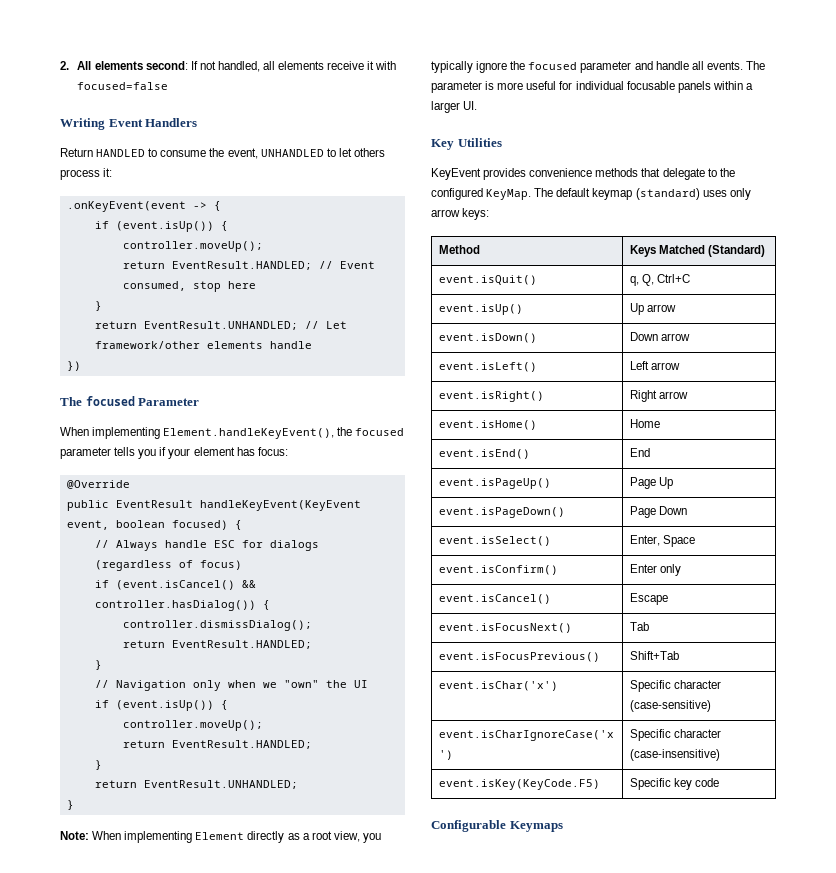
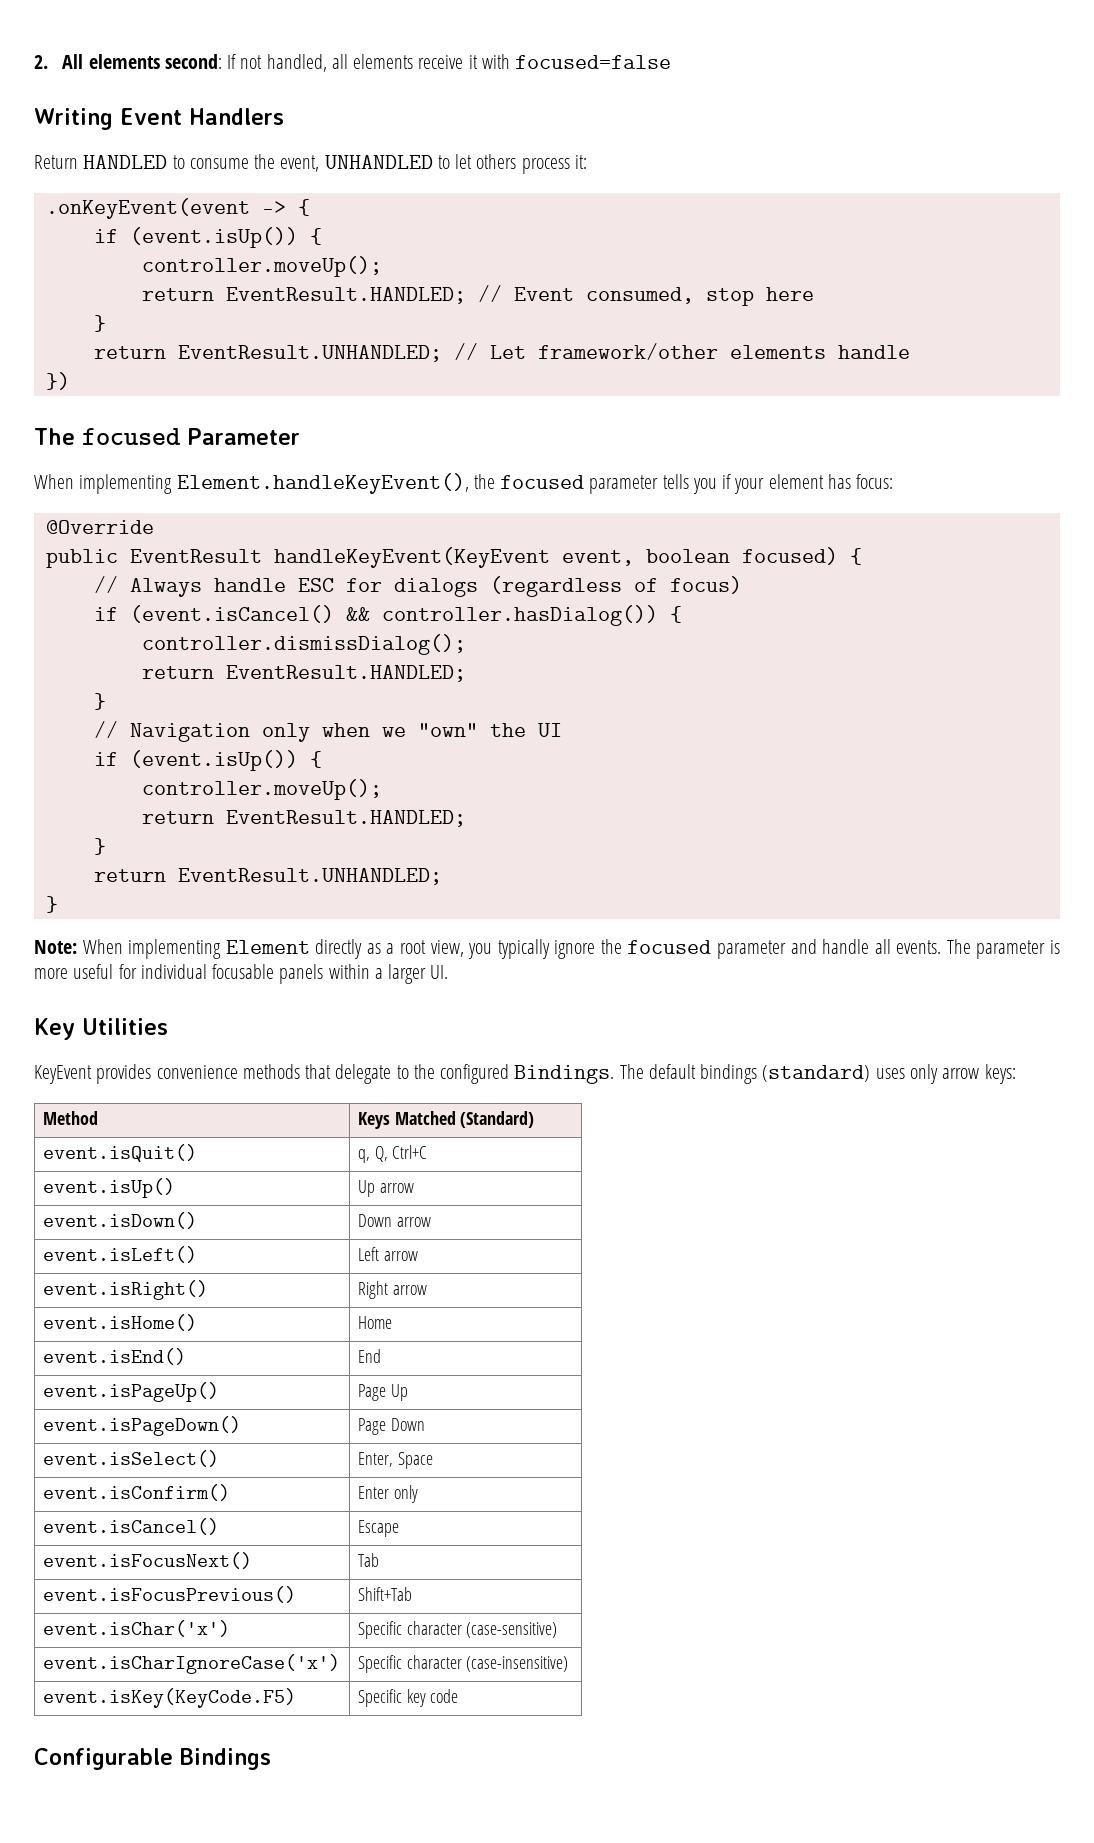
[486,189,532,200] KeyMap. -> [514,1065,615,1084] Bindings.
[592,188,633,200] keymap -> [700,1064,758,1084] bindings
[509,821,563,832] Keymaps -> [180,1748,271,1770] Bindings

